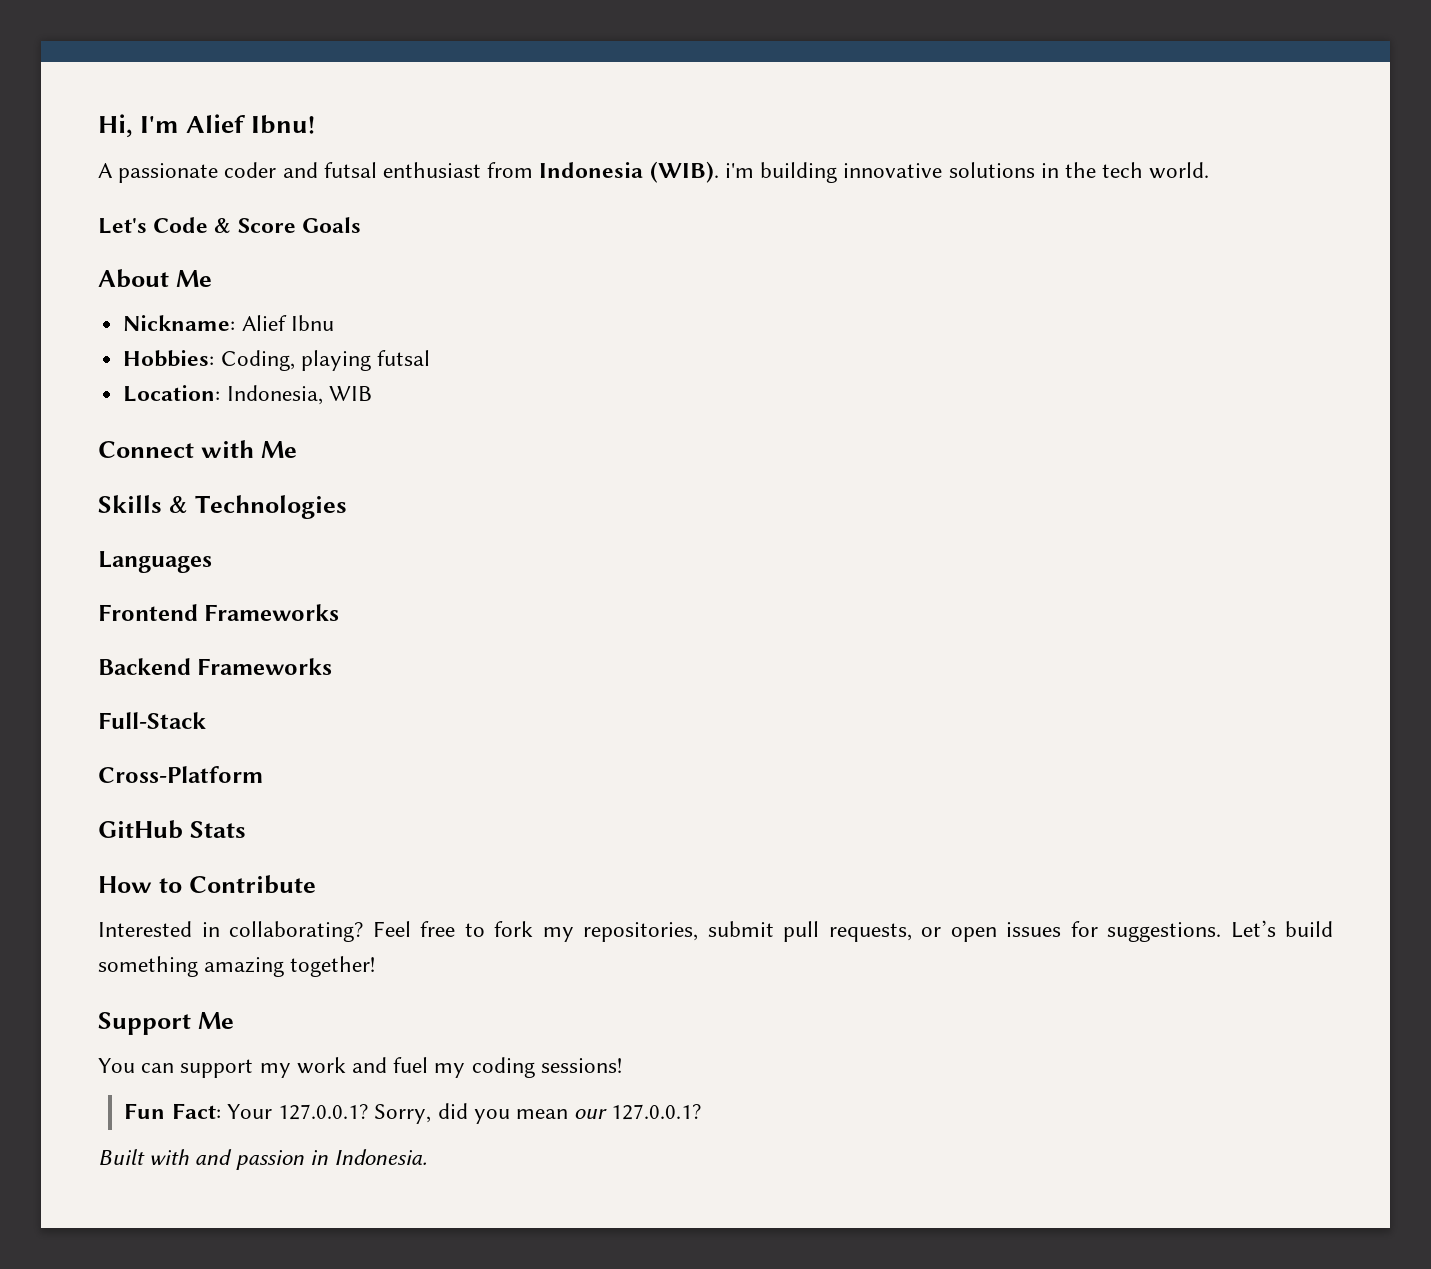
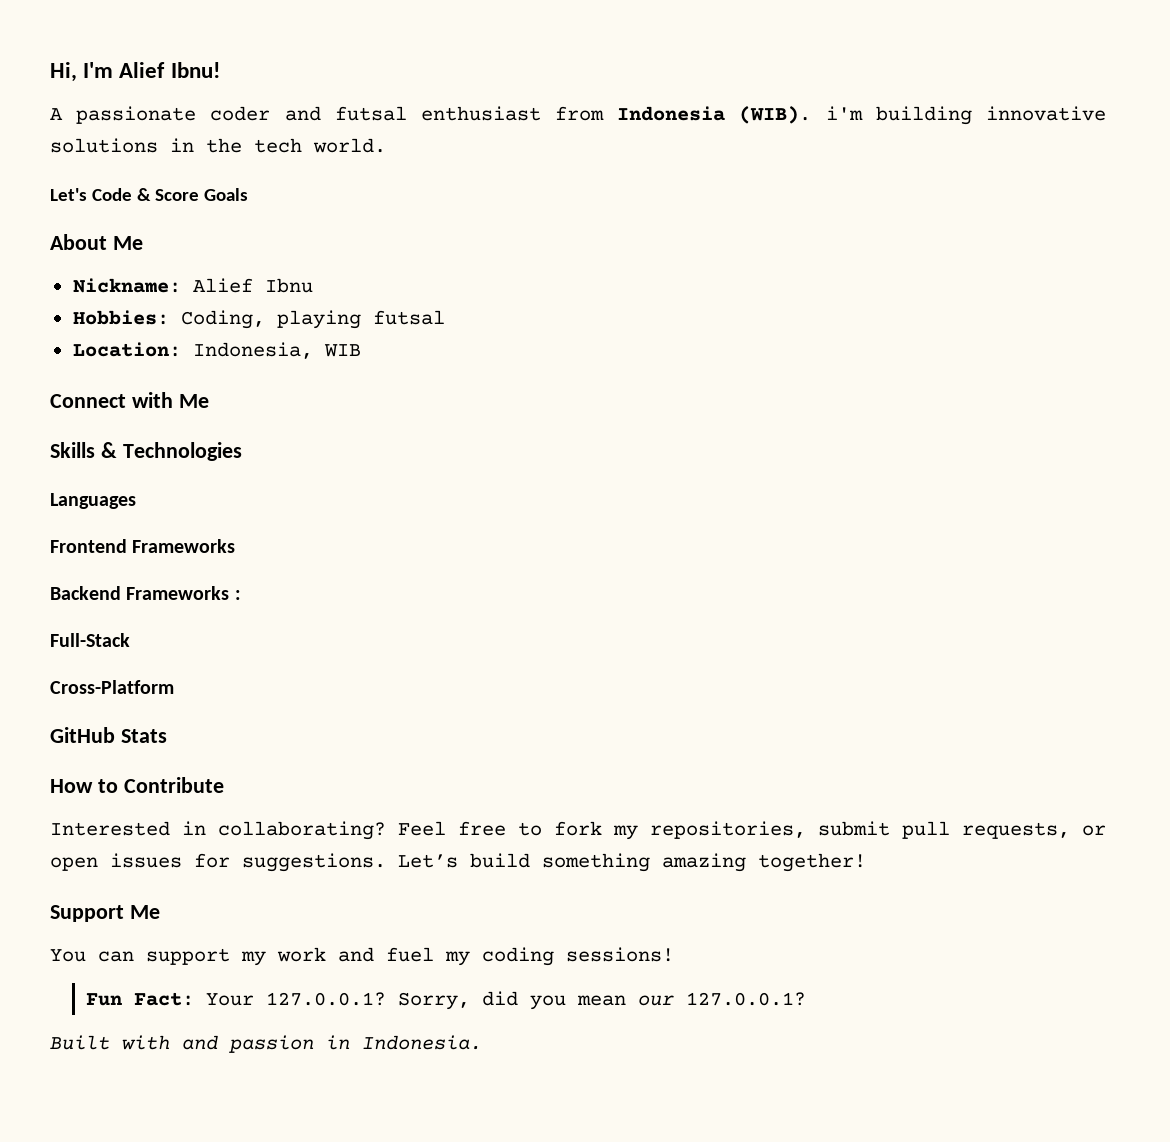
(333, 666) none -> [234,590,241,600] :

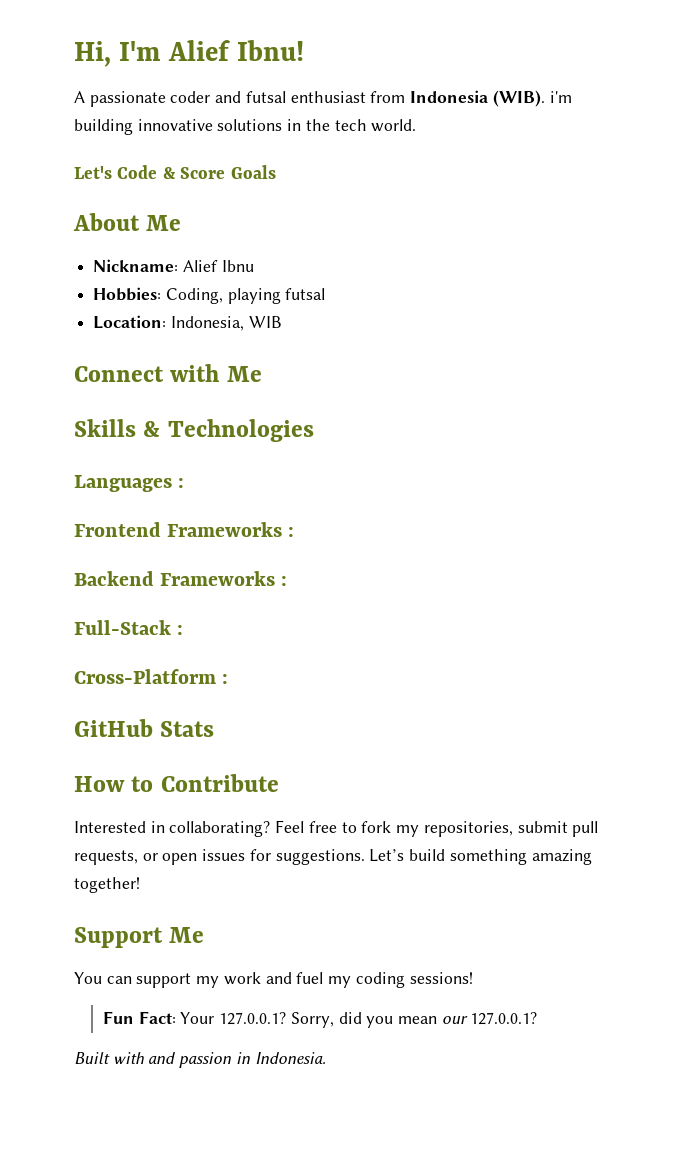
(136, 501) none -> [178,478,185,488] :
(236, 546) none -> [288,527,295,537] :
(130, 640) none -> [177,625,184,635] :
(174, 687) none -> [222,674,229,684] :

